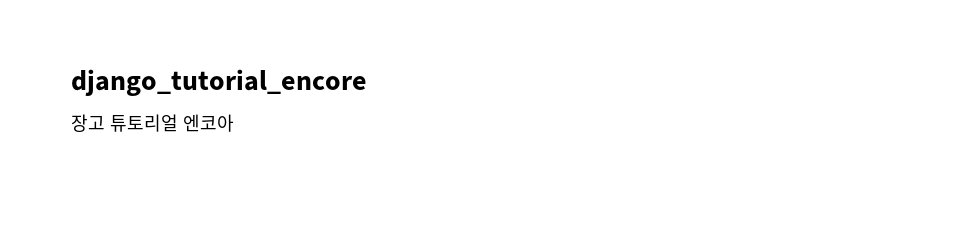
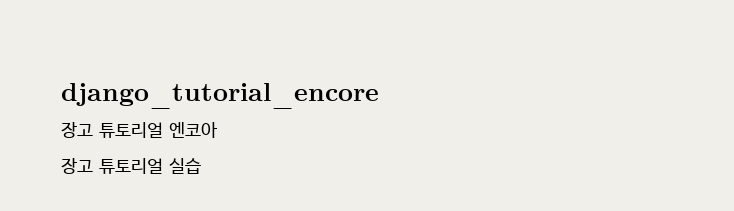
(234, 123) none -> [61,158,201,174] // 장고 튜토리얼 실습

